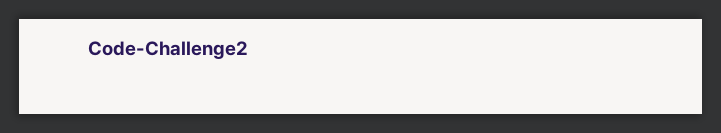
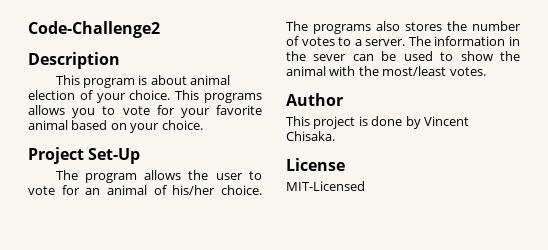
(248, 50) none -> [28,52,120,69] [55,75,231,88] [28,90,262,103] [28,105,262,118] [28,120,203,133] [28,147,141,164] [55,170,262,183] [28,185,262,195] [286,21,521,34] [286,36,520,46] [286,51,520,61] [286,66,486,76] [286,93,343,106] [286,116,469,129] [286,131,335,141] [286,158,345,171] [286,181,365,191] // Description // This program is about animal election of your choice. This programs allows you to vote for your favorite animal based on your choice. // Project Set-Up // The program allows the user to vote for an animal of his/her choice. The programs also stores the number of votes to a server. The information in the sever can be used to show the animal with the most/least votes. // Author // This project is done by Vincent Chisaka. // License // MIT-Licensed

